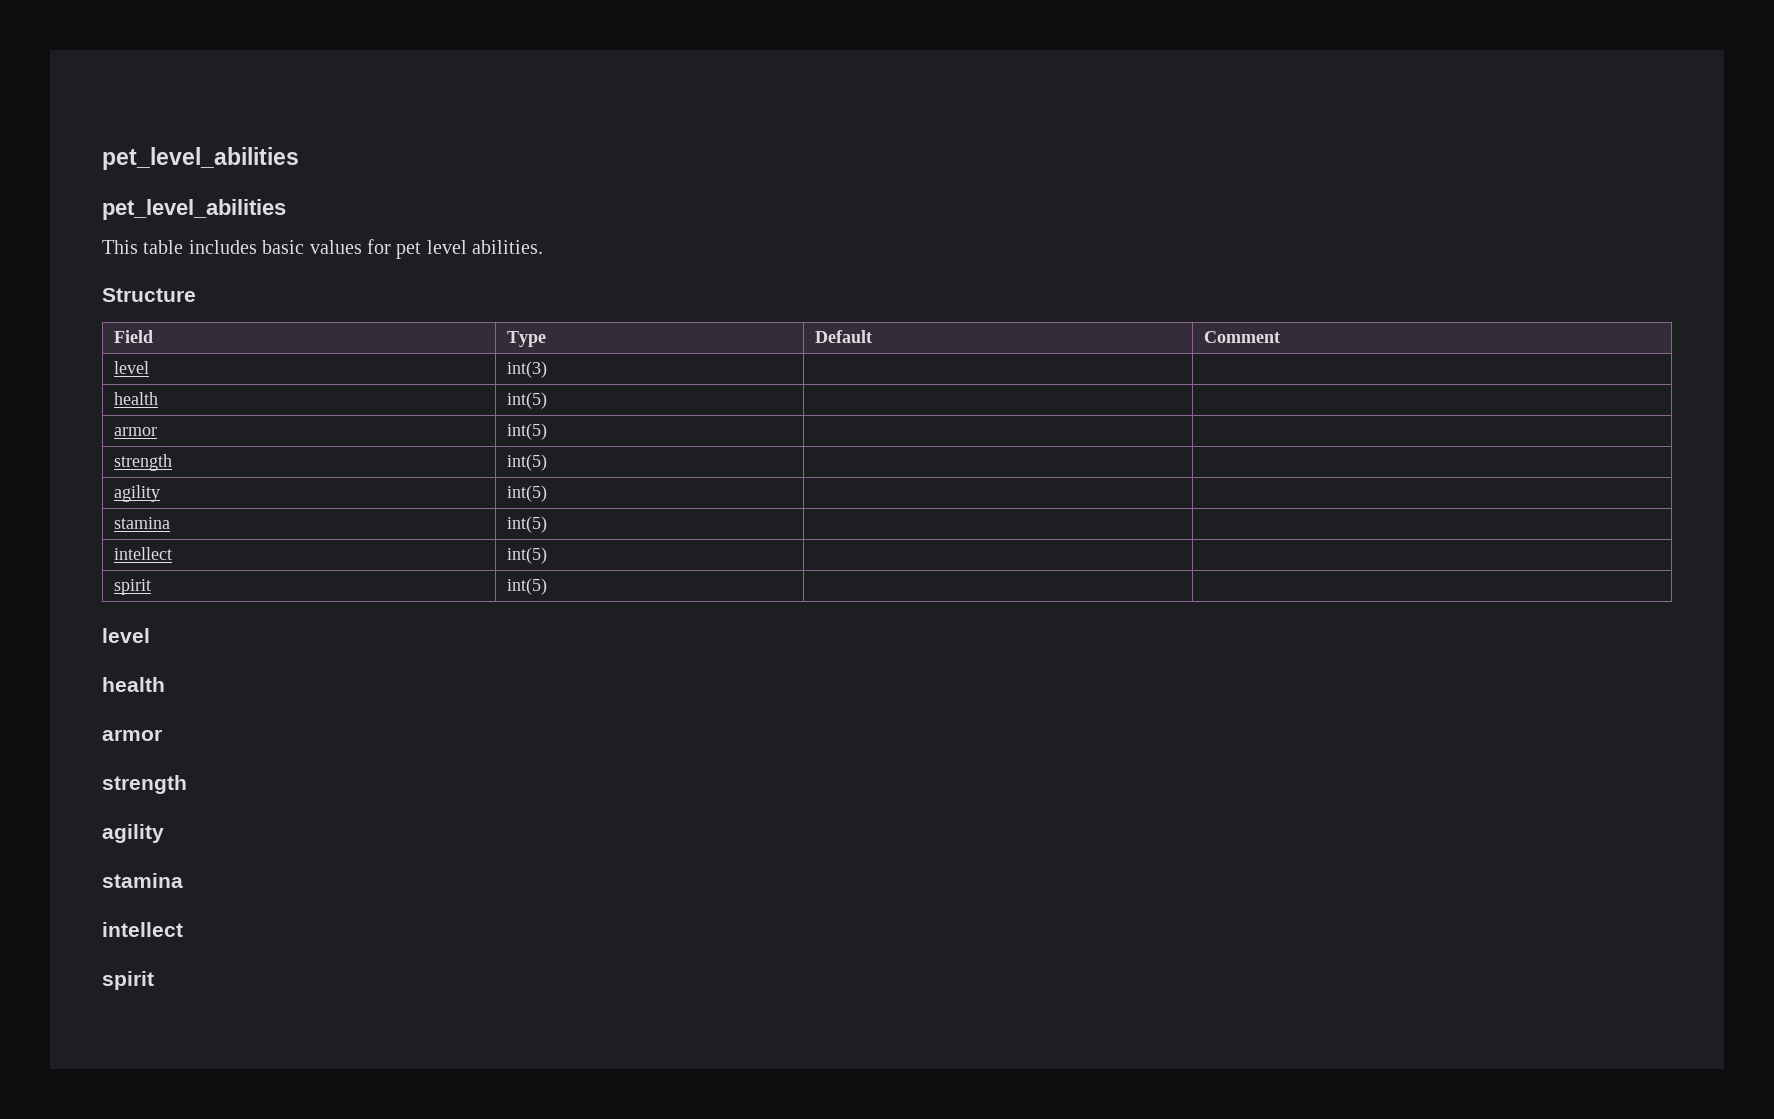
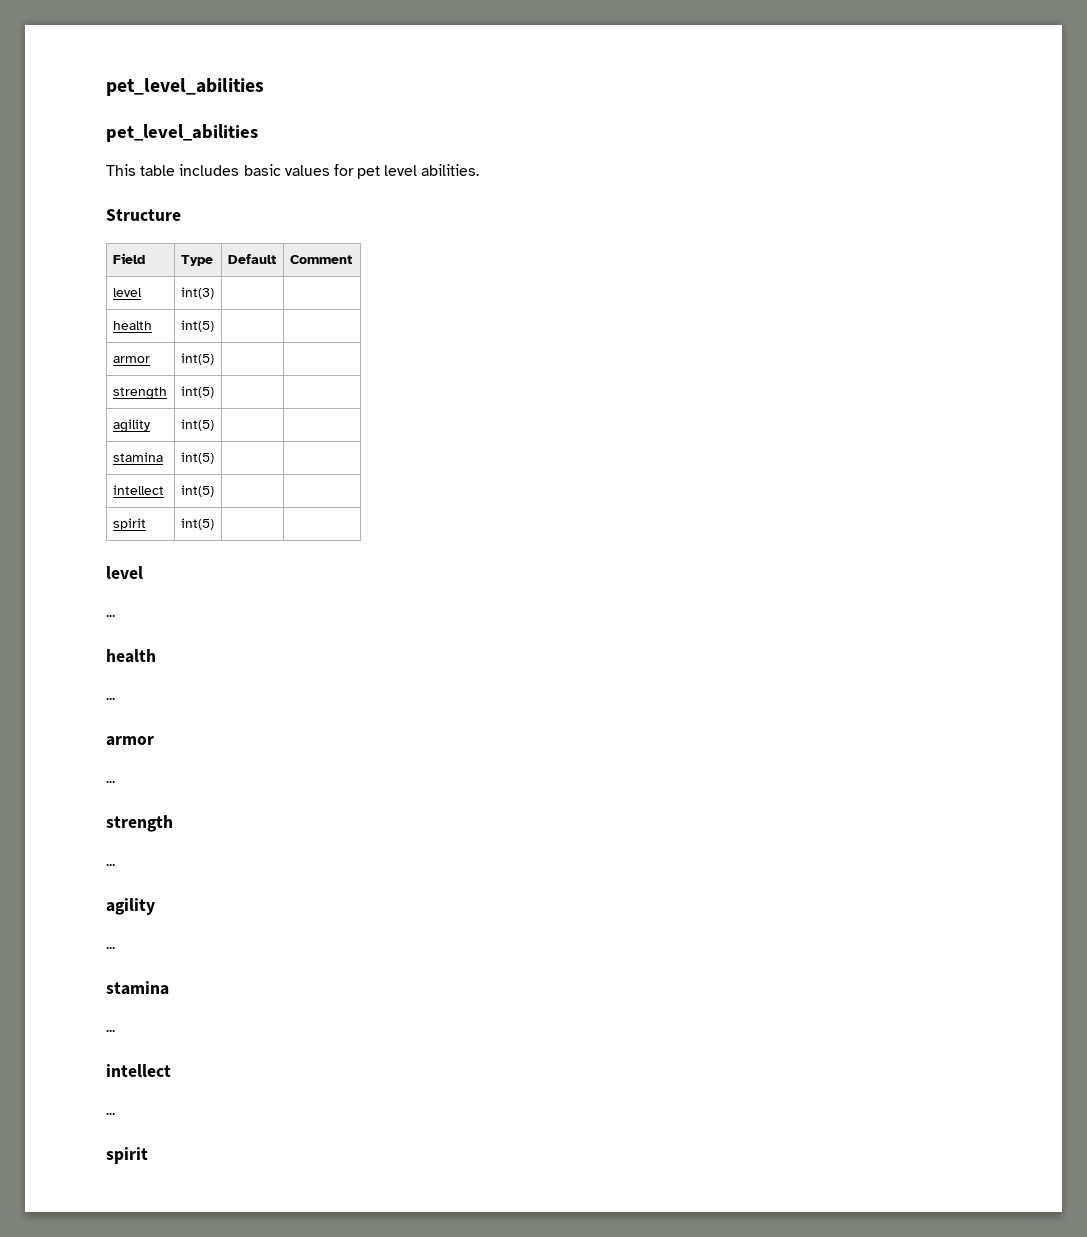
[102,677,165,692] [102,729,162,741] [102,775,187,794] [102,824,164,843] [102,873,183,888] [102,922,183,937] // health // armor // strength // agility // stamina // intellect -> [106,614,115,617] [106,649,156,663] [106,697,115,700] [106,736,154,746] [106,780,115,783] [106,815,173,832] [106,863,115,866] [106,898,155,915] [106,946,115,949] [106,981,169,995] [106,1029,115,1032] [106,1064,171,1077] [106,1112,115,1115] // ... // health // ... // armor // ... // strength // ... // agility // ... // stamina // ... // intellect // ...

